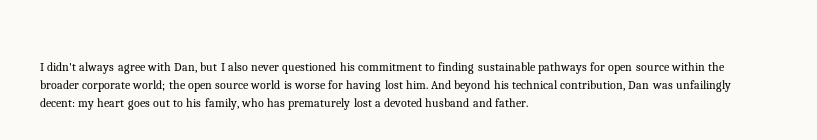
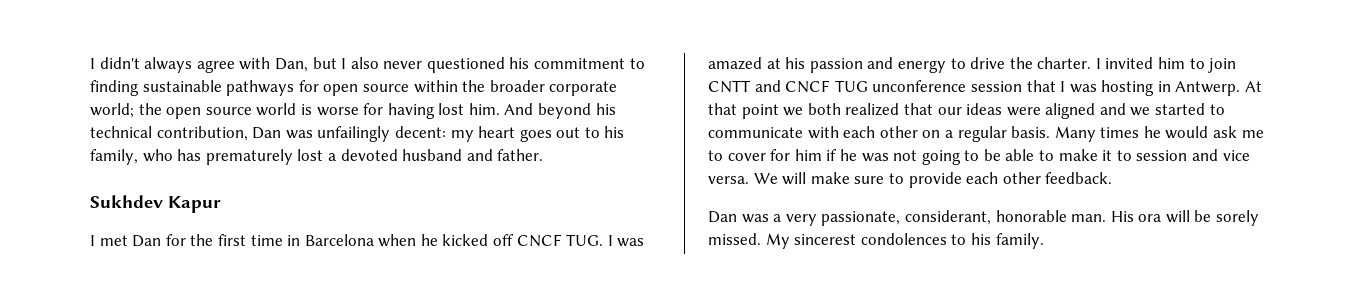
(528, 102) none -> [90,195,221,213] [90,234,645,247] [708,57,1237,73] [708,80,1263,96] [708,103,1225,119] [708,126,1264,142] [708,149,1250,165] [708,172,1113,188] [708,210,1260,226] [708,233,1044,249] // Sukhdev Kapur // I met Dan for the first time in Barcelona when he kicked off CNCF TUG. I was amazed at his passion and energy to drive the charter. I invited him to join CNTT and CNCF TUG unconference session that I was hosting in Antwerp. At that point we both realized that our ideas were aligned and we started to communicate with each other on a regular basis. Many times he would ask me to cover for him if he was not going to be able to make it to session and vice versa. We will make sure to provide each other feedback. // Dan was a very passionate, considerant, honorable man. His ora will be sorely missed. My sincerest condolences to his family.

